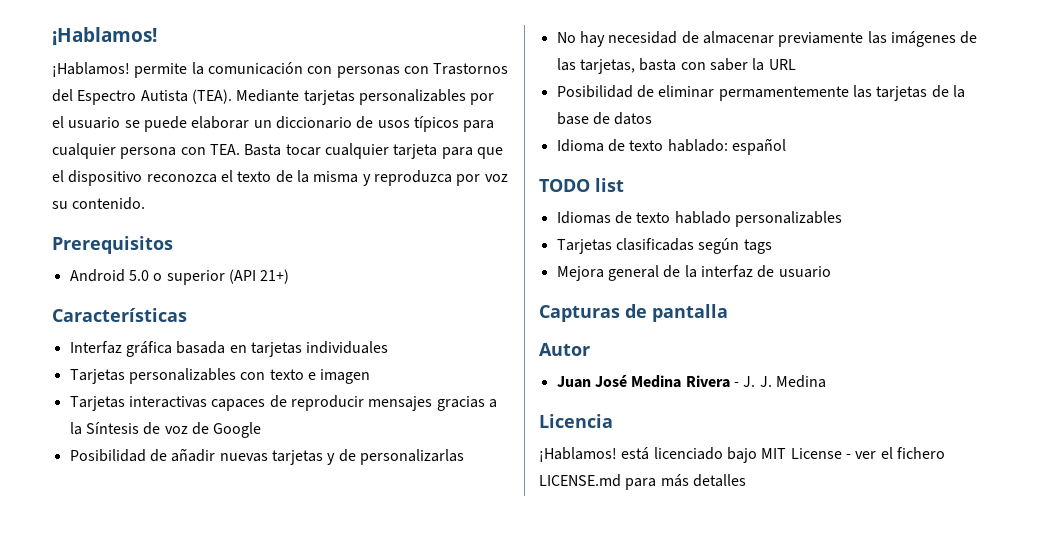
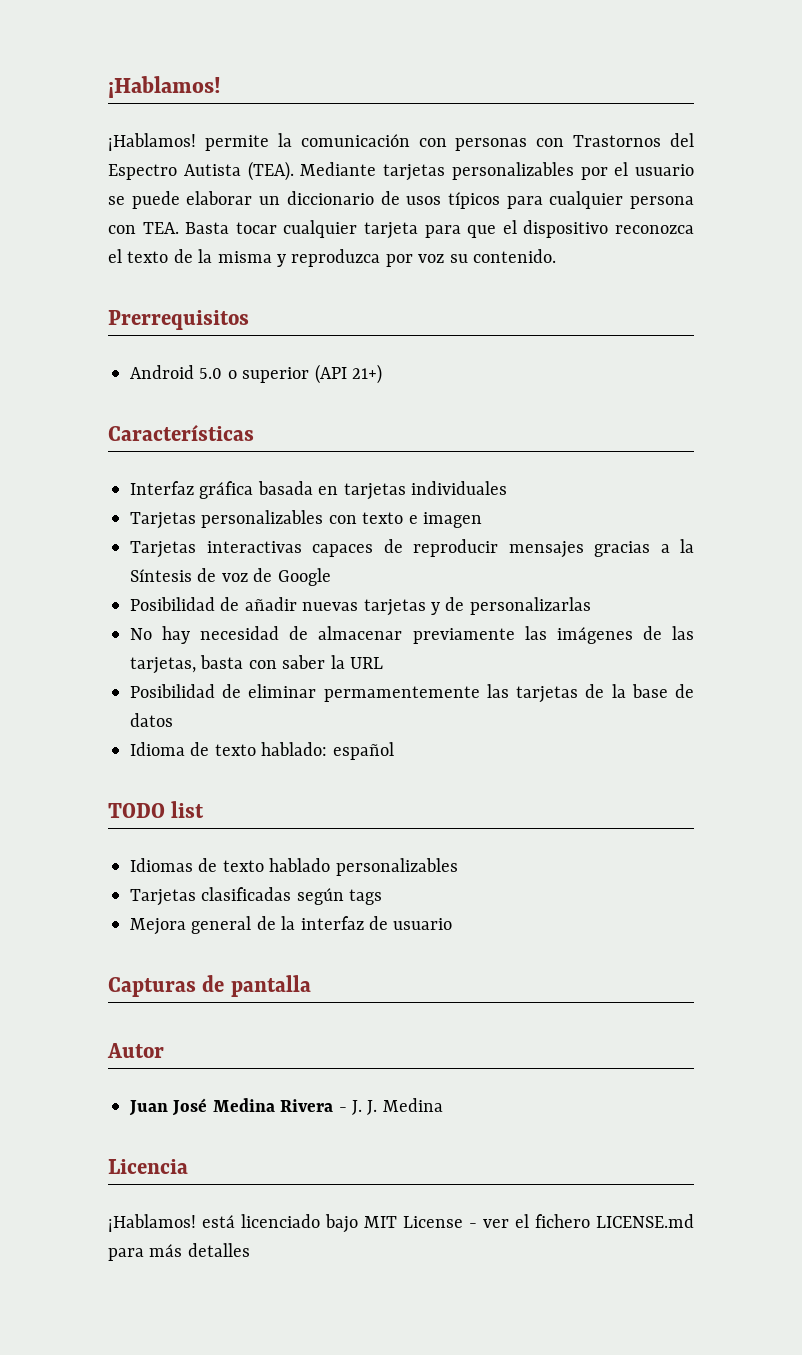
[52,236,173,254] Prerequisitos -> [108,310,249,330] Prerrequisitos

